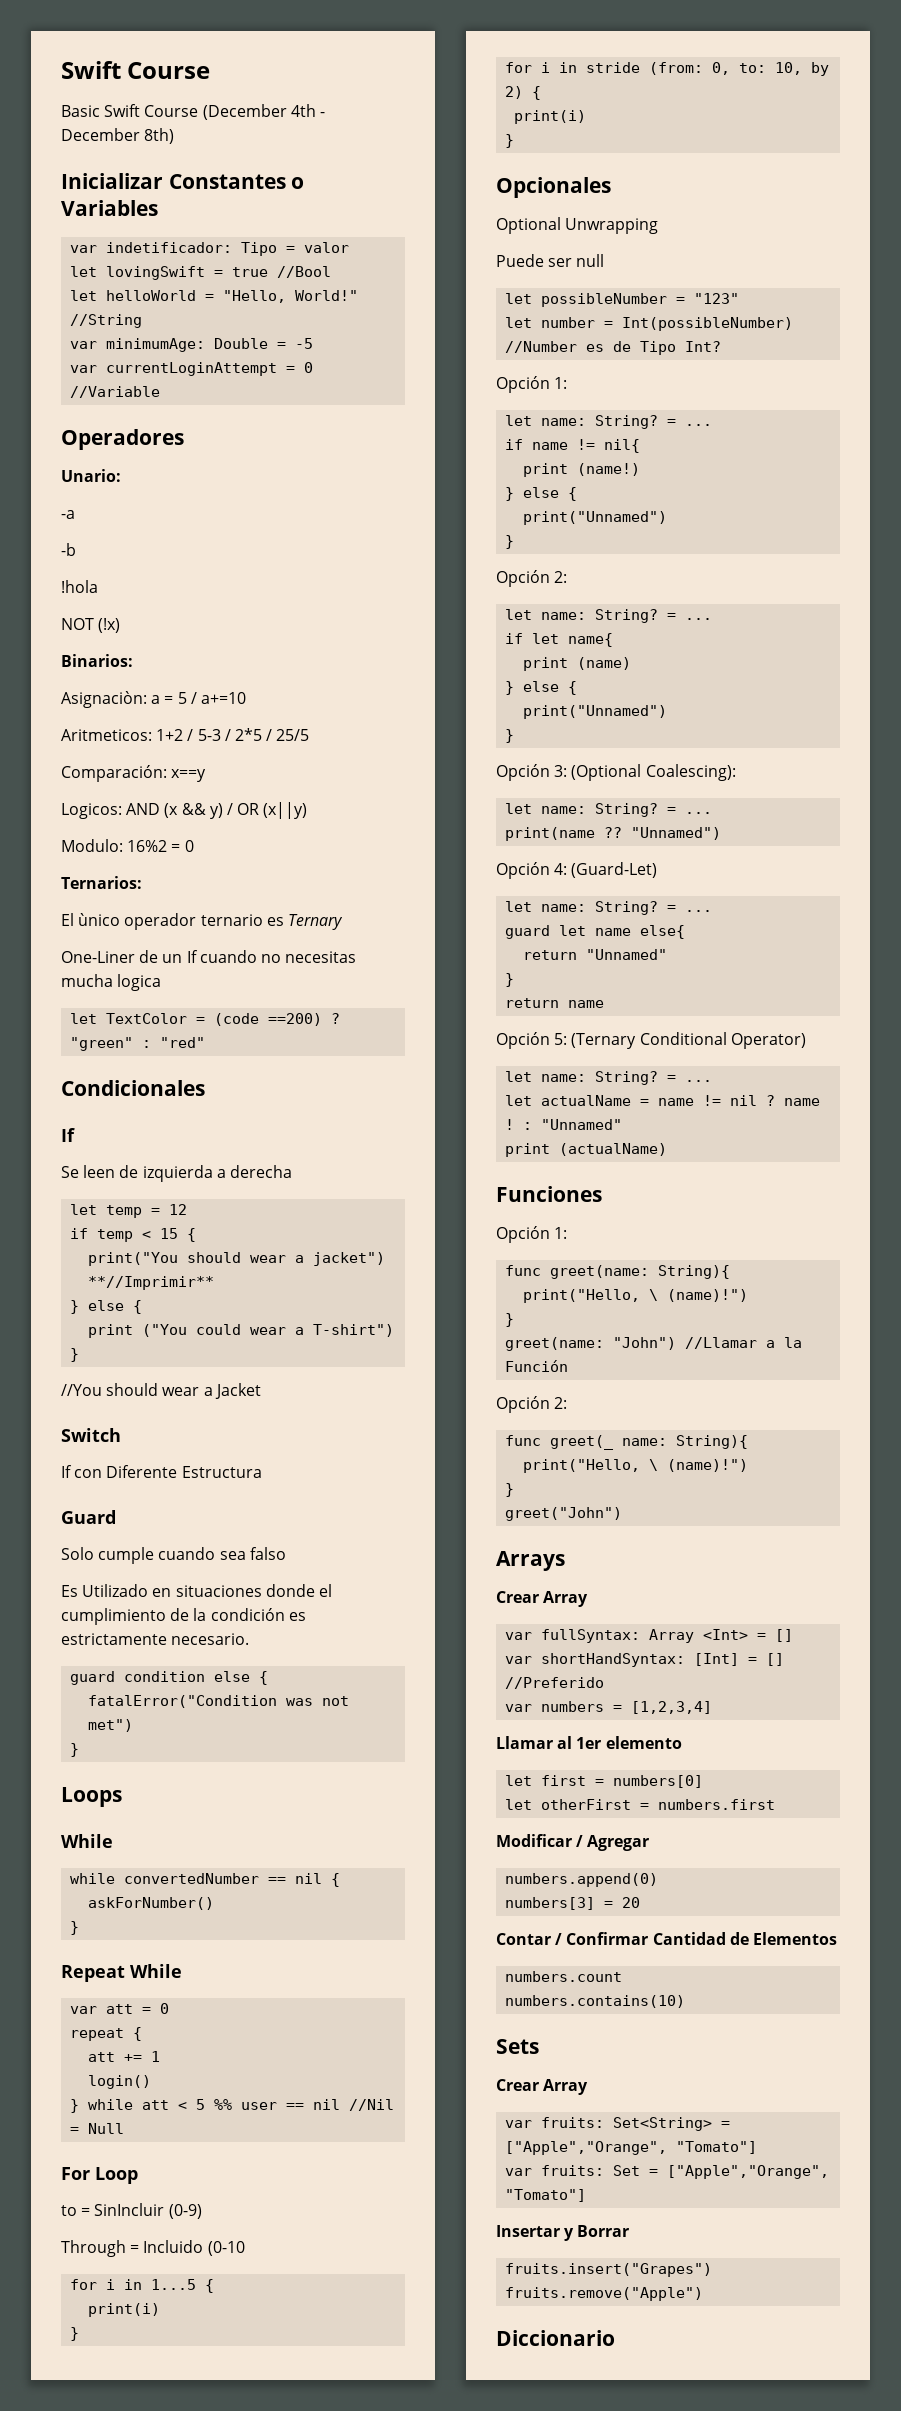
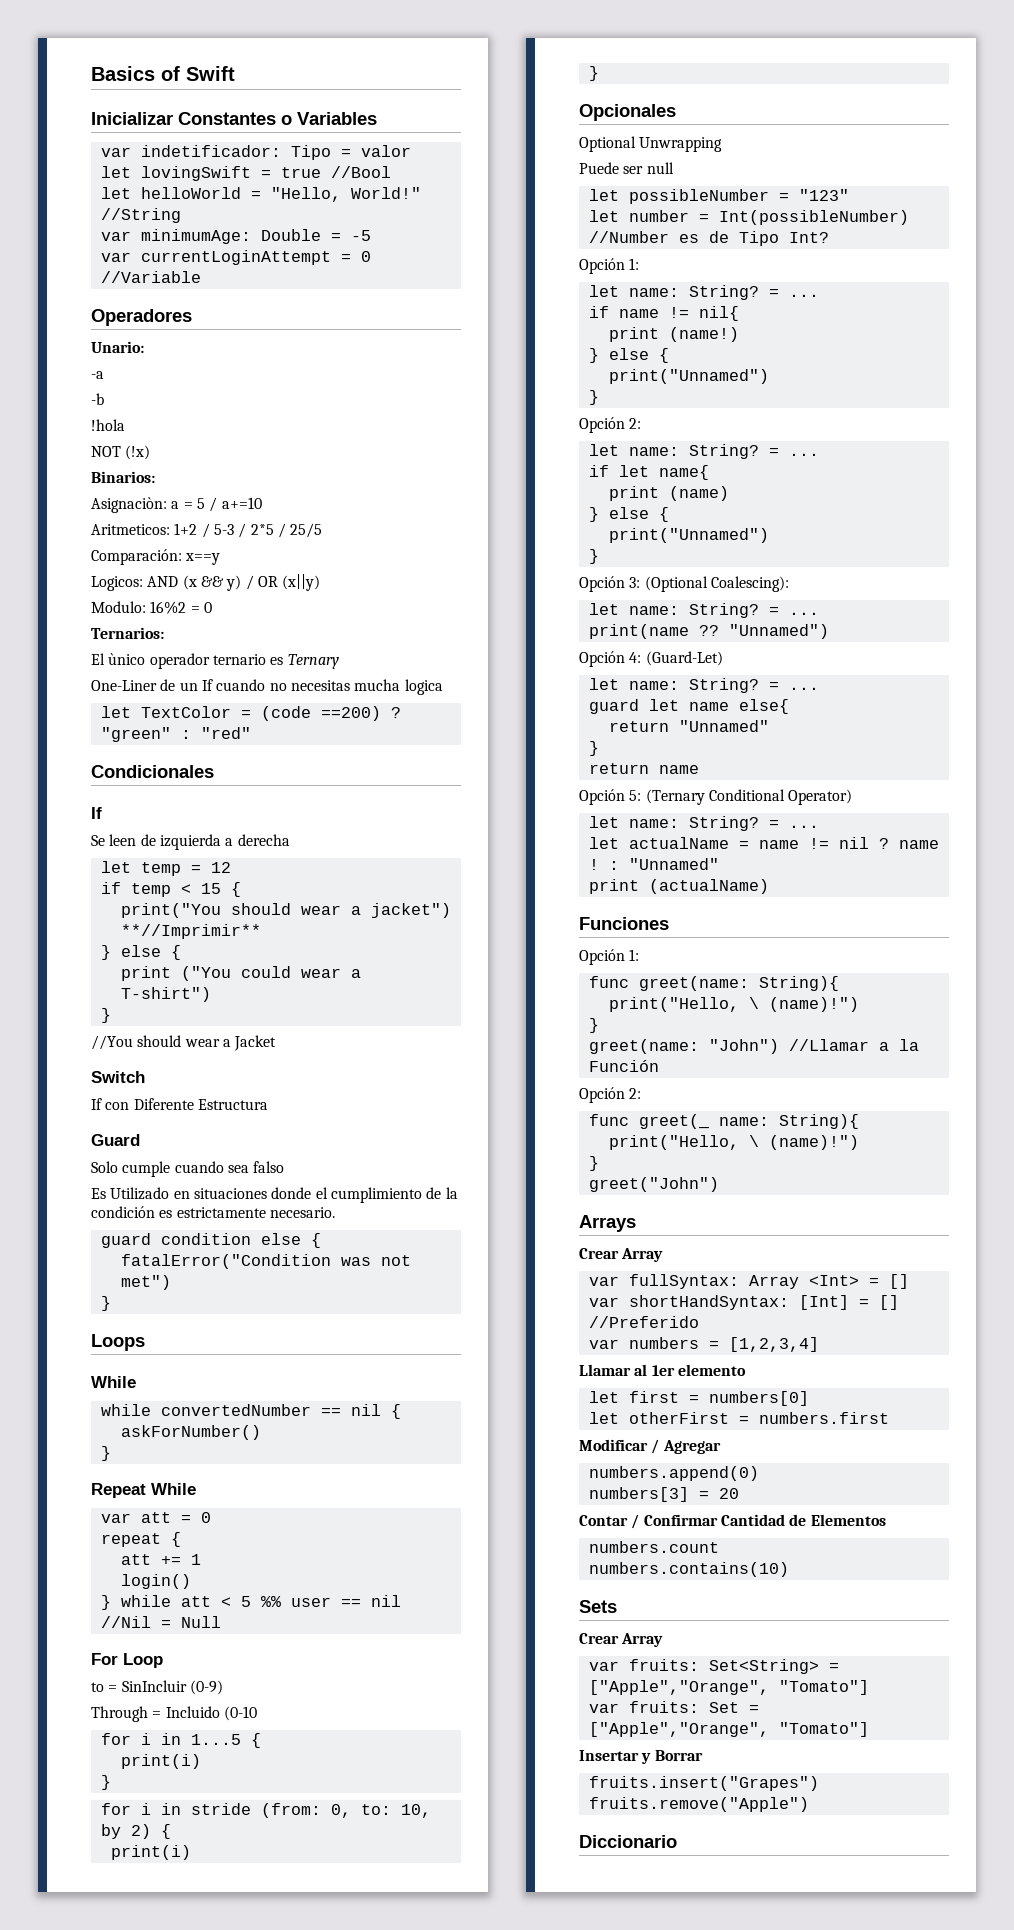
[61,61,211,79] [61,104,325,120] [61,128,175,144] Swift Course // Basic Swift Course (December 4th - December 8th) -> [91,66,235,81] Basics of Swift

